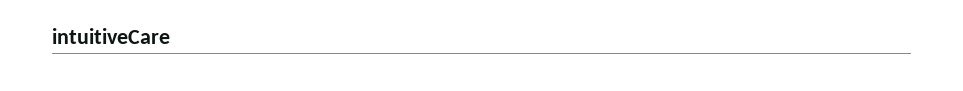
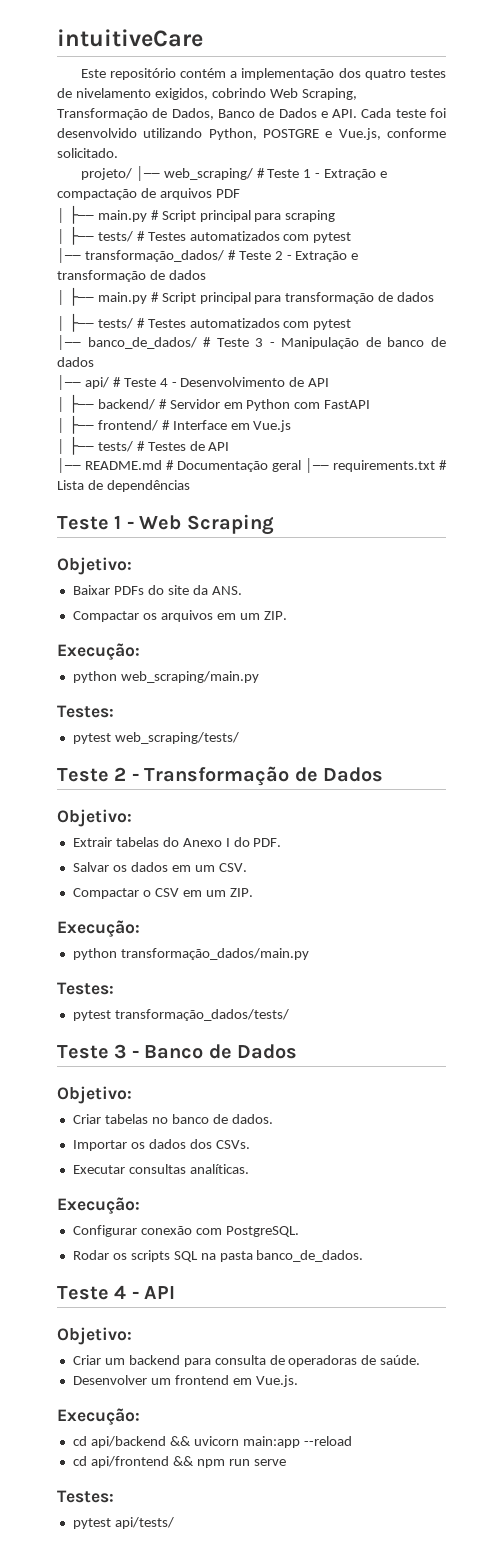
(170, 36) none -> [80,68,446,80] [57,88,357,100] [57,108,447,120] [57,128,446,140] [57,148,118,158] [80,166,388,181] [57,188,240,200] [57,205,336,224] [57,226,352,245] [57,248,359,263] [57,270,206,282] [57,287,435,306] [57,313,352,332] [57,335,446,350] [57,357,94,367] [57,375,330,390] [57,394,371,413] [57,415,292,434] [57,436,230,455] [57,458,447,473] [57,480,190,492] [57,514,274,535] [57,557,132,575] [72,585,242,595] [72,610,287,622] [57,643,140,661] [72,671,259,683] [57,705,114,718] [72,732,239,744] [57,766,383,786] [57,809,132,827] [72,837,282,847] [72,862,247,872] [72,888,253,899] [57,920,140,938] [72,948,309,960] [57,982,114,995] [72,1009,289,1021] [57,1044,297,1059] [57,1086,132,1104] [72,1114,273,1124] [72,1139,250,1151] [72,1164,249,1174] [57,1197,140,1215] [72,1225,299,1237] [72,1250,364,1262] [57,1285,176,1300] [57,1327,132,1345] [72,1355,421,1367] [72,1375,298,1387] [57,1408,140,1426] [72,1436,352,1448] [72,1456,286,1468] [57,1490,114,1503] [72,1517,174,1529] // Este repositório contém a implementação dos quatro testes de nivelamento exigidos, cobrindo Web Scraping, Transformação de Dados, Banco de Dados e API. Cada teste foi desenvolvido utilizando Python, POSTGRE e Vue.js, conforme solicitado. // projeto/ │── web_scraping/ # Teste 1 - Extração e compactação de arquivos PDF // │ ├── main.py # Script principal para scraping // │ ├── tests/ # Testes automatizados com pytest // │── transformação_dados/ # Teste 2 - Extração e transformação de dados // │ ├── main.py # Script principal para transformação de dados // │ ├── tests/ # Testes automatizados com pytest // │── banco_de_dados/ # Teste 3 - Manipulação de banco de dados // │── api/ # Teste 4 - Desenvolvimento de API // │ ├── backend/ # Servidor em Python com FastAPI // │ ├── frontend/ # Interface em Vue.js // │ ├── tests/ # Testes de API // │── README.md # Documentação geral │── requirements.txt # Lista de dependências // Teste 1 - Web Scraping // Objetivo: // Baixar PDFs do site da ANS. // Compactar os arquivos em um ZIP. // Execução: // python web_scraping/main.py // Testes: // pytest web_scraping/tests/ // Teste 2 - Transformação de Dados // Objetivo: // Extrair tabelas do Anexo I do PDF. // Salvar os dados em um CSV. // Compactar o CSV em um ZIP. // Execução: // python transformação_dados/main.py // Testes: // pytest transformação_dados/tests/ // Teste 3 - Banco de Dados // Objetivo: // Criar tabelas no banco de dados. // Importar os dados dos CSVs. // Executar consultas analíticas. // Execução: // Configurar conexão com PostgreSQL. // Rodar os scripts SQL na pasta banco_de_dados. // Teste 4 - API // Objetivo: // Criar um backend para consulta de operadoras de saúde. // Desenvolver um frontend em Vue.js. // Execução: // cd api/backend && uvicorn main:app --reload // cd api/frontend && npm run serve // Testes: // pytest api/tests/

